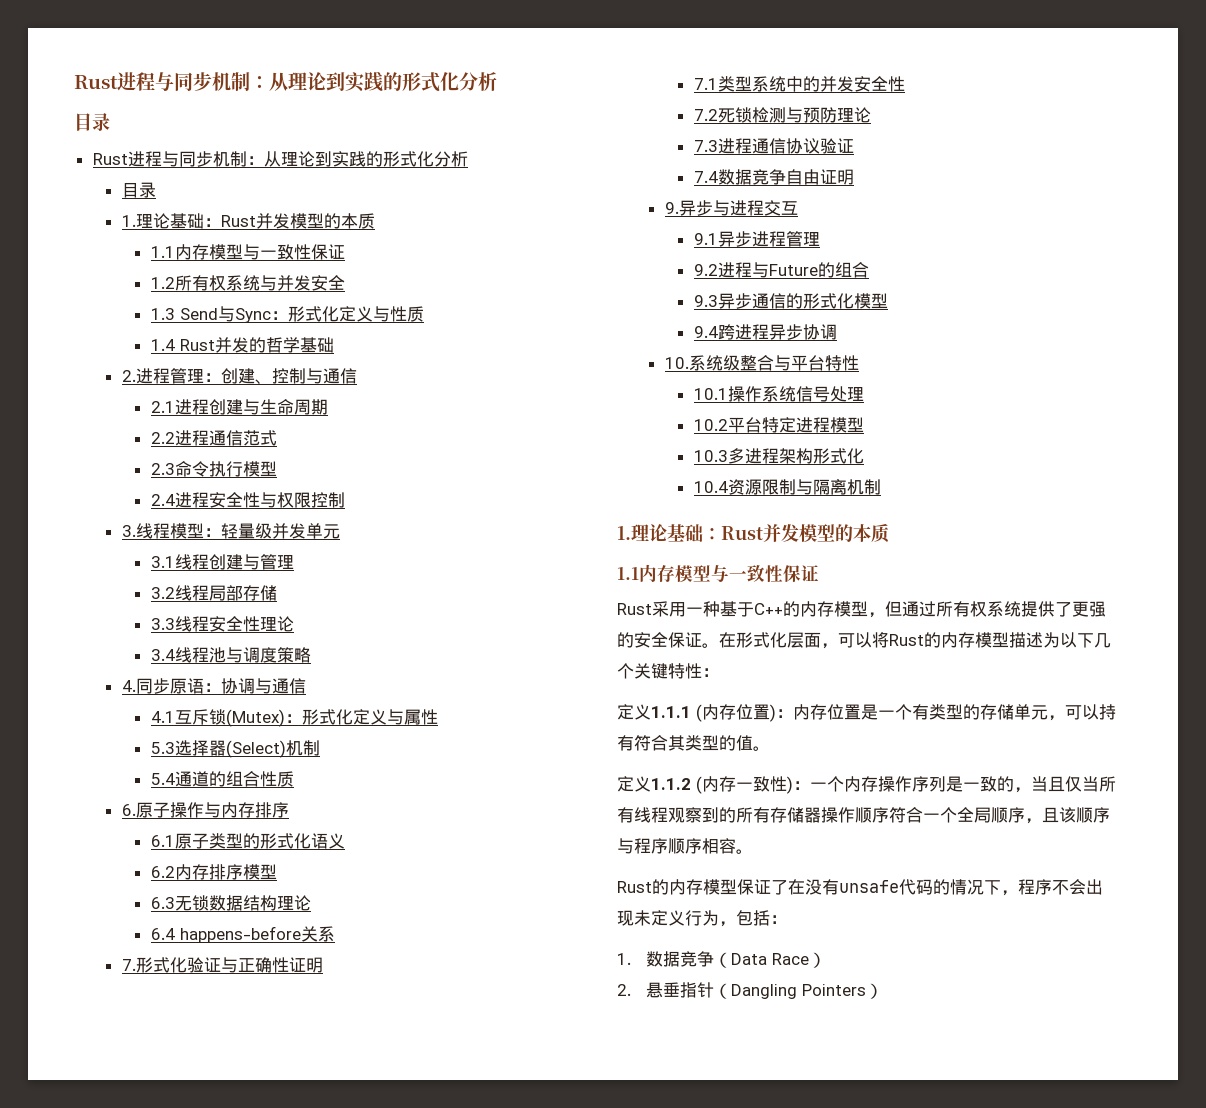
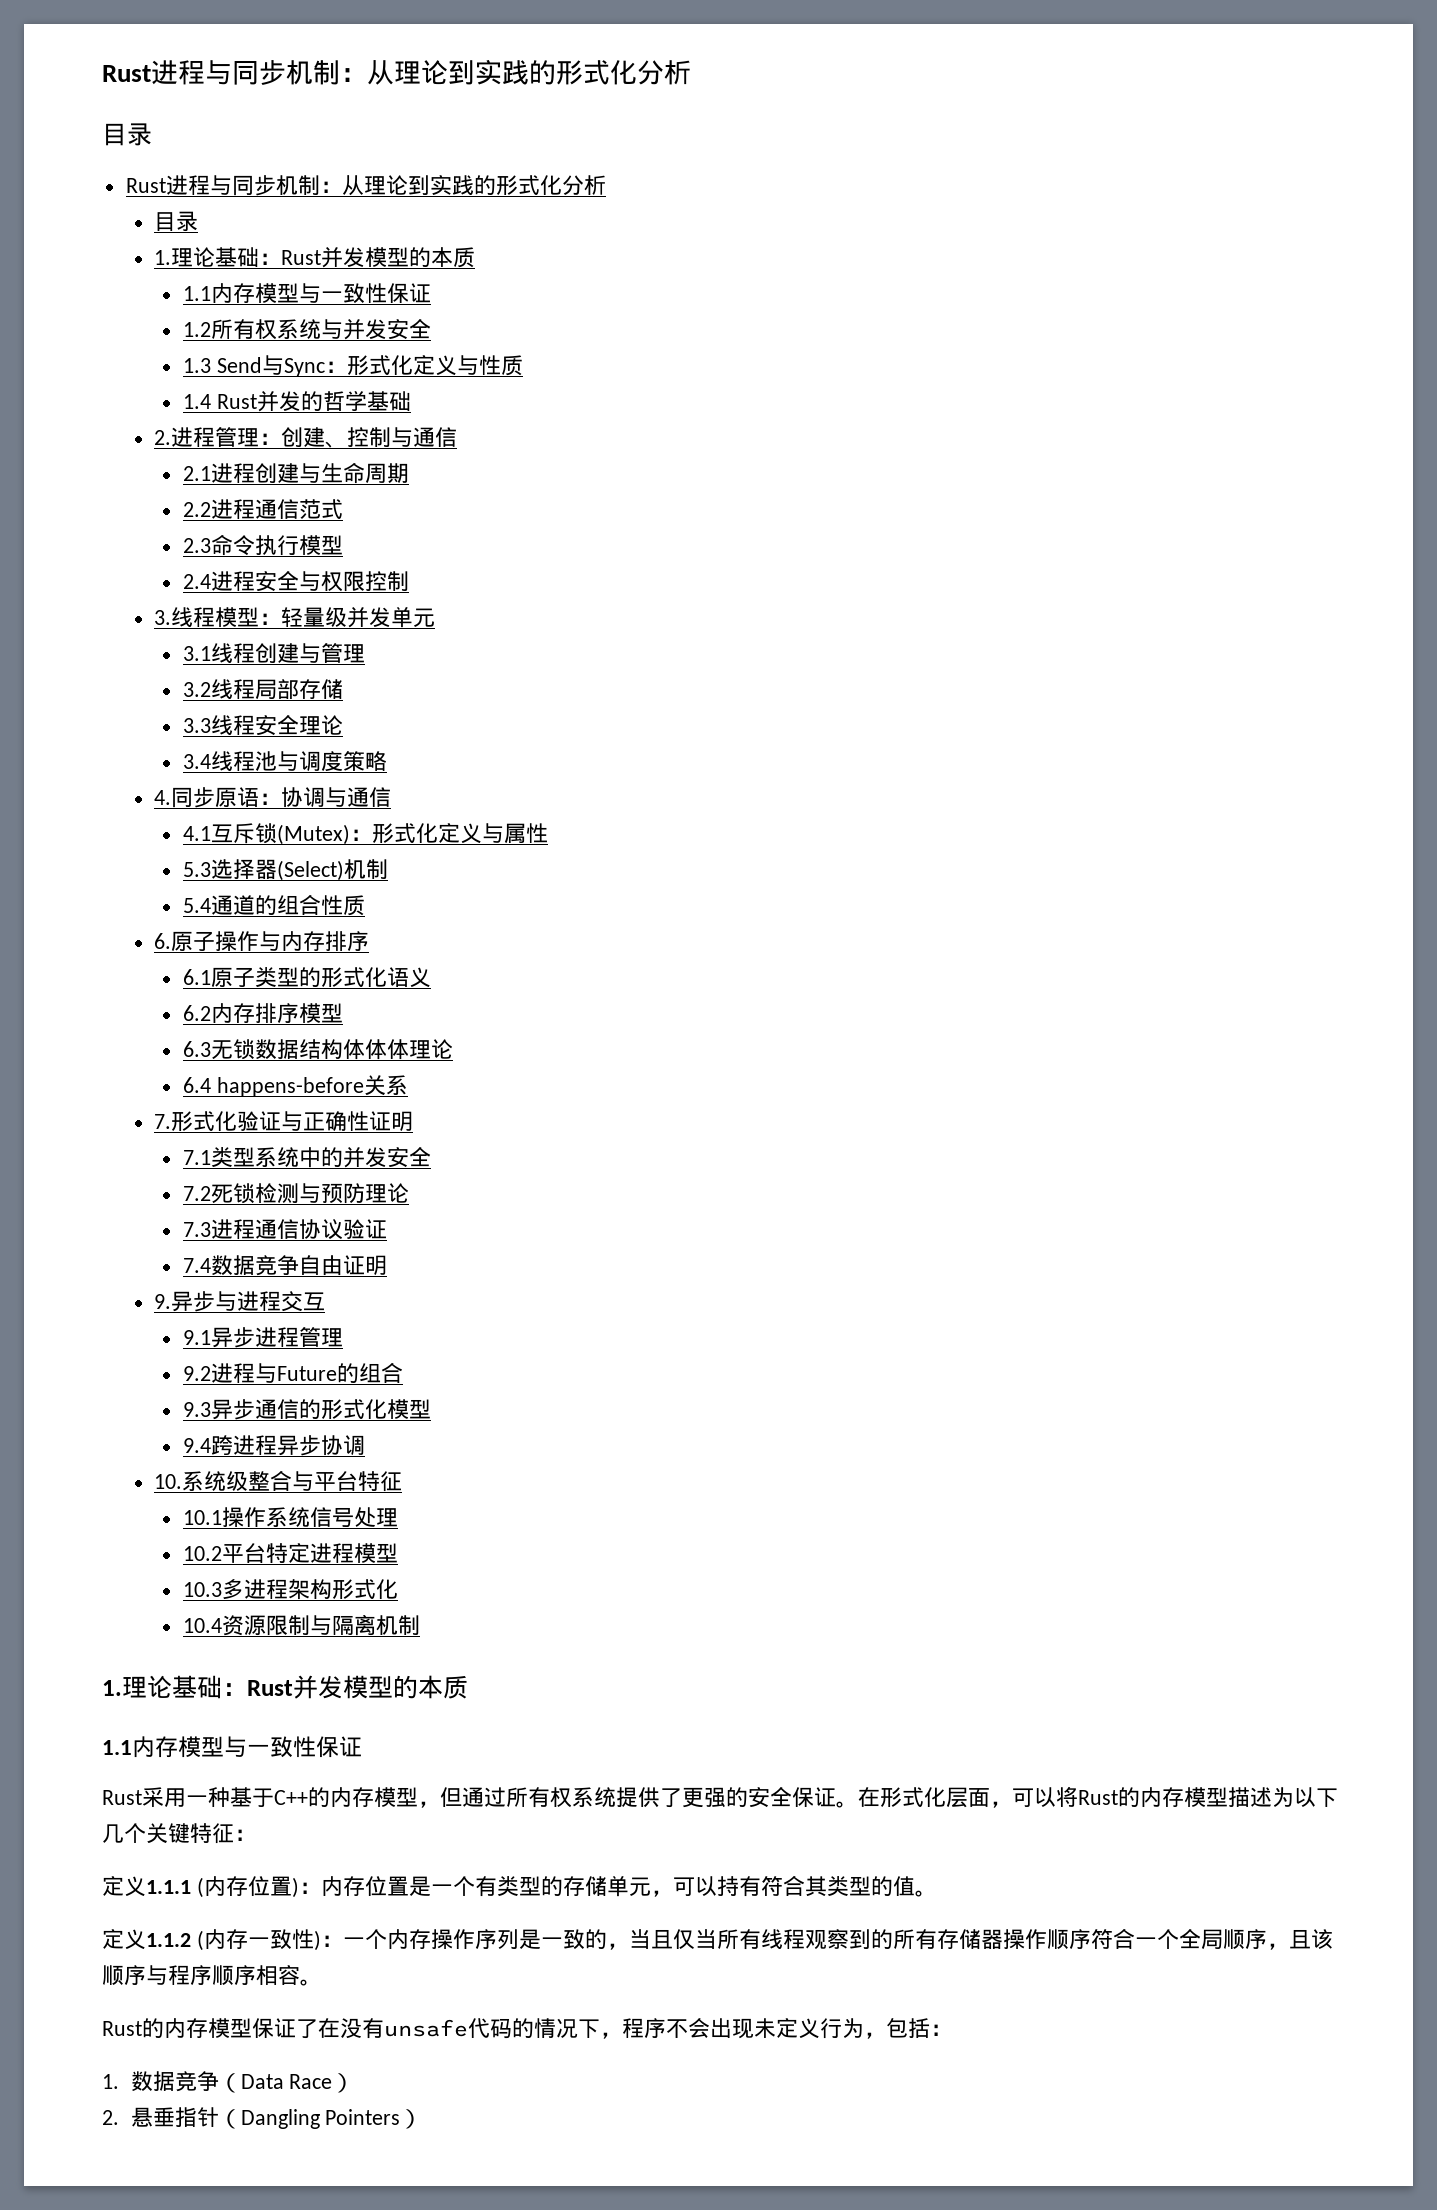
[242,492,260,508] 性 -> (299, 581) none
[242,616,260,632] 性 -> (299, 725) none
(277, 903) none -> [342,1039,409,1060] 体体体
[887,76,905,92] 性 -> (431, 1157) none
[841,355,859,371] 性 -> [380,1471,403,1492] 征
[685,663,702,679] 性 -> [212,1823,234,1844] 征

